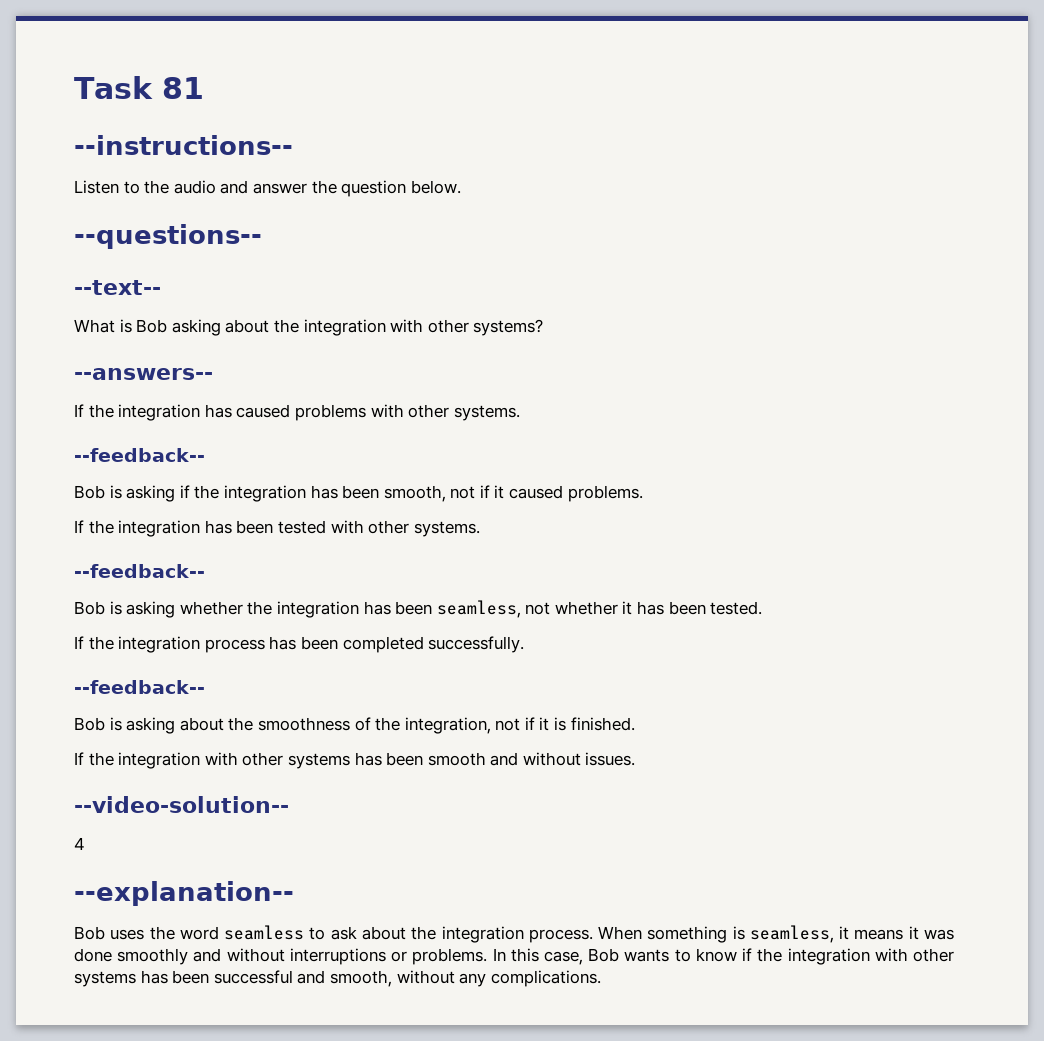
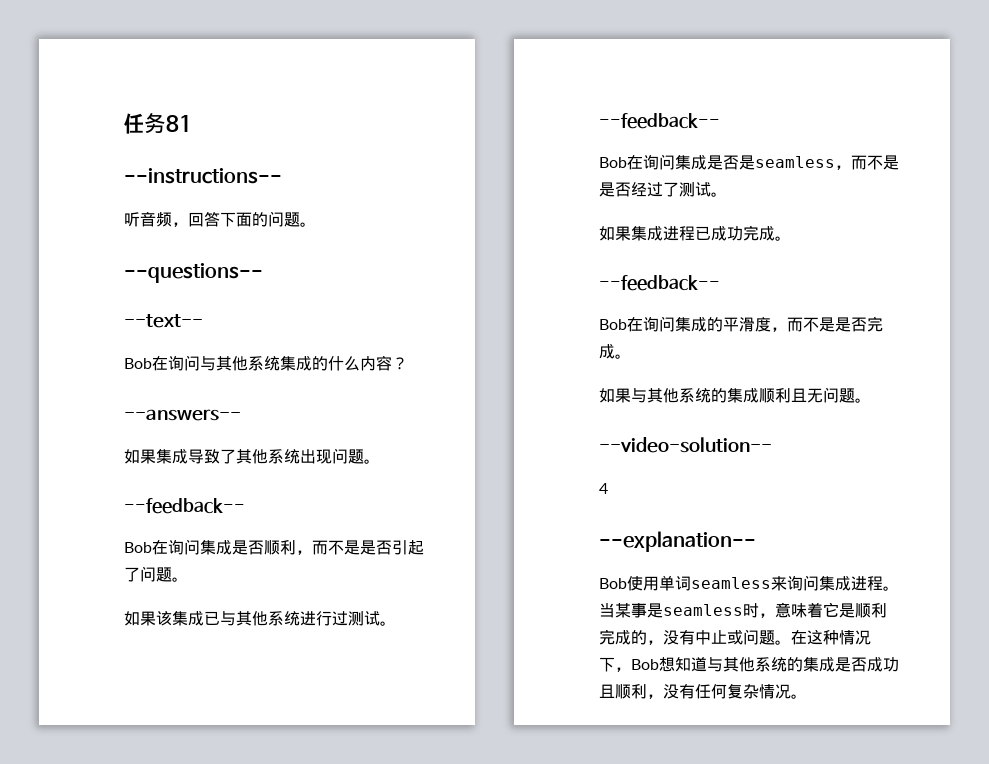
[74,76,153,99] Task -> [124,113,166,134] 任务
[74,180,461,197] [74,224,262,249] [74,280,161,295] [74,319,544,336] [74,368,213,380] [74,404,520,421] [74,448,205,462] [74,485,643,502] [74,520,480,537] [74,564,205,578] [74,600,763,618] [74,636,525,653] [74,680,205,694] [74,717,635,734] [74,752,636,769] [74,796,289,813] [74,837,85,850] [74,881,294,906] [74,925,955,943] [74,948,954,965] [74,970,601,987] Listen to the audio and answer the question below. // --questions-- // --text-- // What is Bob asking about the integration with other systems? // --answers-- // If the integration has caused problems with other systems. // --feedback-- // Bob is asking if the integration has been smooth, not if it caused problems. // If the integration has been tested with other systems. // --feedback-- // Bob is asking whether the integration has been seamless, not whether it has been tested. // If the integration process has been completed successfully. // --feedback-- // Bob is asking about the smoothness of the integration, not if it is finished. // If the integration with other systems has been smooth and without issues. // --video-solution-- // 4 // --explanation-- // Bob uses the word seamless to ask about the integration process. When something is seamless, it means it was done smoothly and without interruptions or problems. In this case, Bob wants to know if the integration with other systems has been successful and smooth, without any complications. -> [124,211,316,227] [124,263,263,283] [124,314,203,328] [124,355,408,371] [124,409,241,421] [124,448,380,464] [124,498,245,514] [124,539,424,555] [124,566,188,582] [124,611,396,626] [599,113,720,129] [599,154,899,170] [599,182,727,197] [599,225,791,241] [599,275,720,291] [599,316,883,332] [599,344,631,359] [599,387,871,403] [599,437,772,453] [599,483,608,494] [599,531,756,552] [599,575,899,591] [599,602,887,618] [599,629,871,645] [599,657,899,672] [599,684,807,699] 听音频，回答下面的问题。 // --questions-- // --text-- // Bob在询问与其他系统集成的什么内容？ // --answers-- // 如果集成导致了其他系统出现问题。 // --feedback-- // Bob在询问集成是否顺利，而不是是否引起了问题。 // 如果该集成已与其他系统进行过测试。 // --feedback-- // Bob在询问集成是否是seamless，而不是是否经过了测试。 // 如果集成进程已成功完成。 // --feedback-- // Bob在询问集成的平滑度，而不是是否完成。 // 如果与其他系统的集成顺利且无问题。 // --video-solution-- // 4 // --explanation-- // Bob使用单词seamless来询问集成进程。当某事是seamless时，意味着它是顺利完成的，没有中止或问题。在这种情况下，Bob想知道与其他系统的集成是否成功且顺利，没有任何复杂情况。

